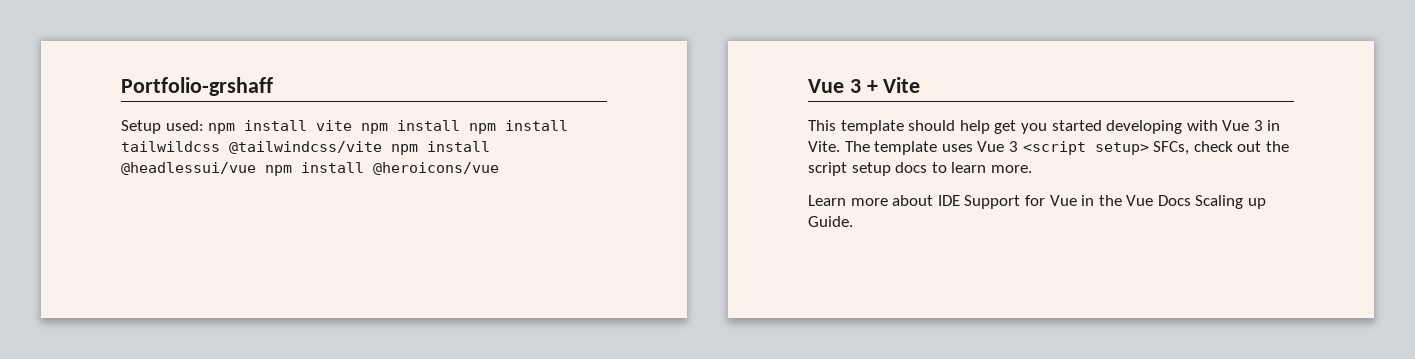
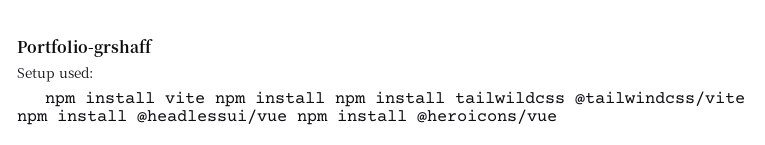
(204, 125) none -> (93, 72) //
[808,77,921,93] [808,120,1281,134] [808,141,1289,155] [808,162,1032,176] [808,195,1267,209] [808,216,853,227] // Vue 3 + Vite // This template should help get you started developing with Vue 3 in Vite. The template uses Vue 3 <script setup> SFCs, check out the script setup docs to learn more. // Learn more about IDE Support for Vue in the Vue Docs Scaling up Guide. -> (557, 116) none

